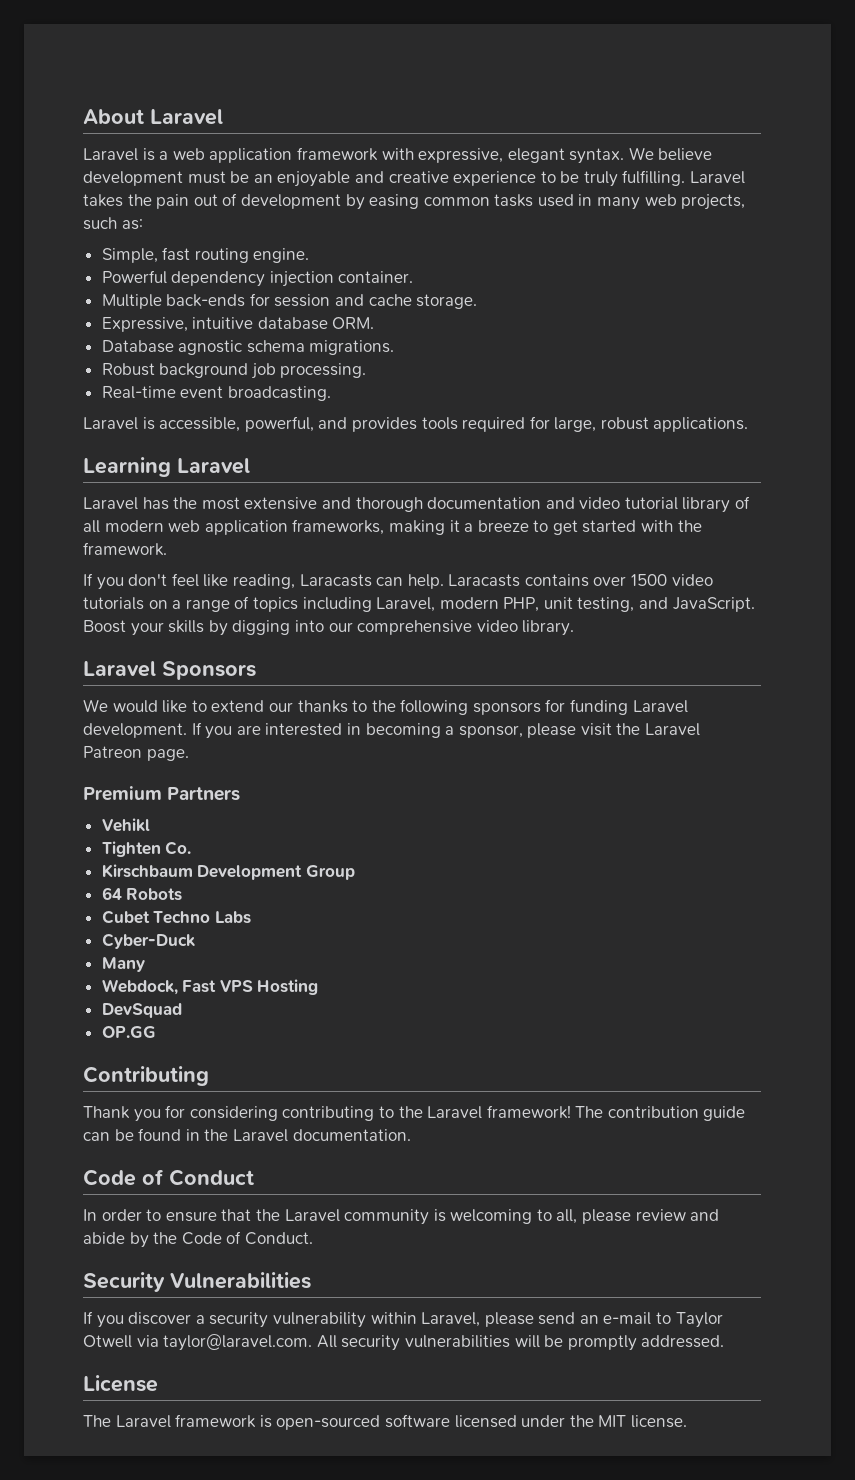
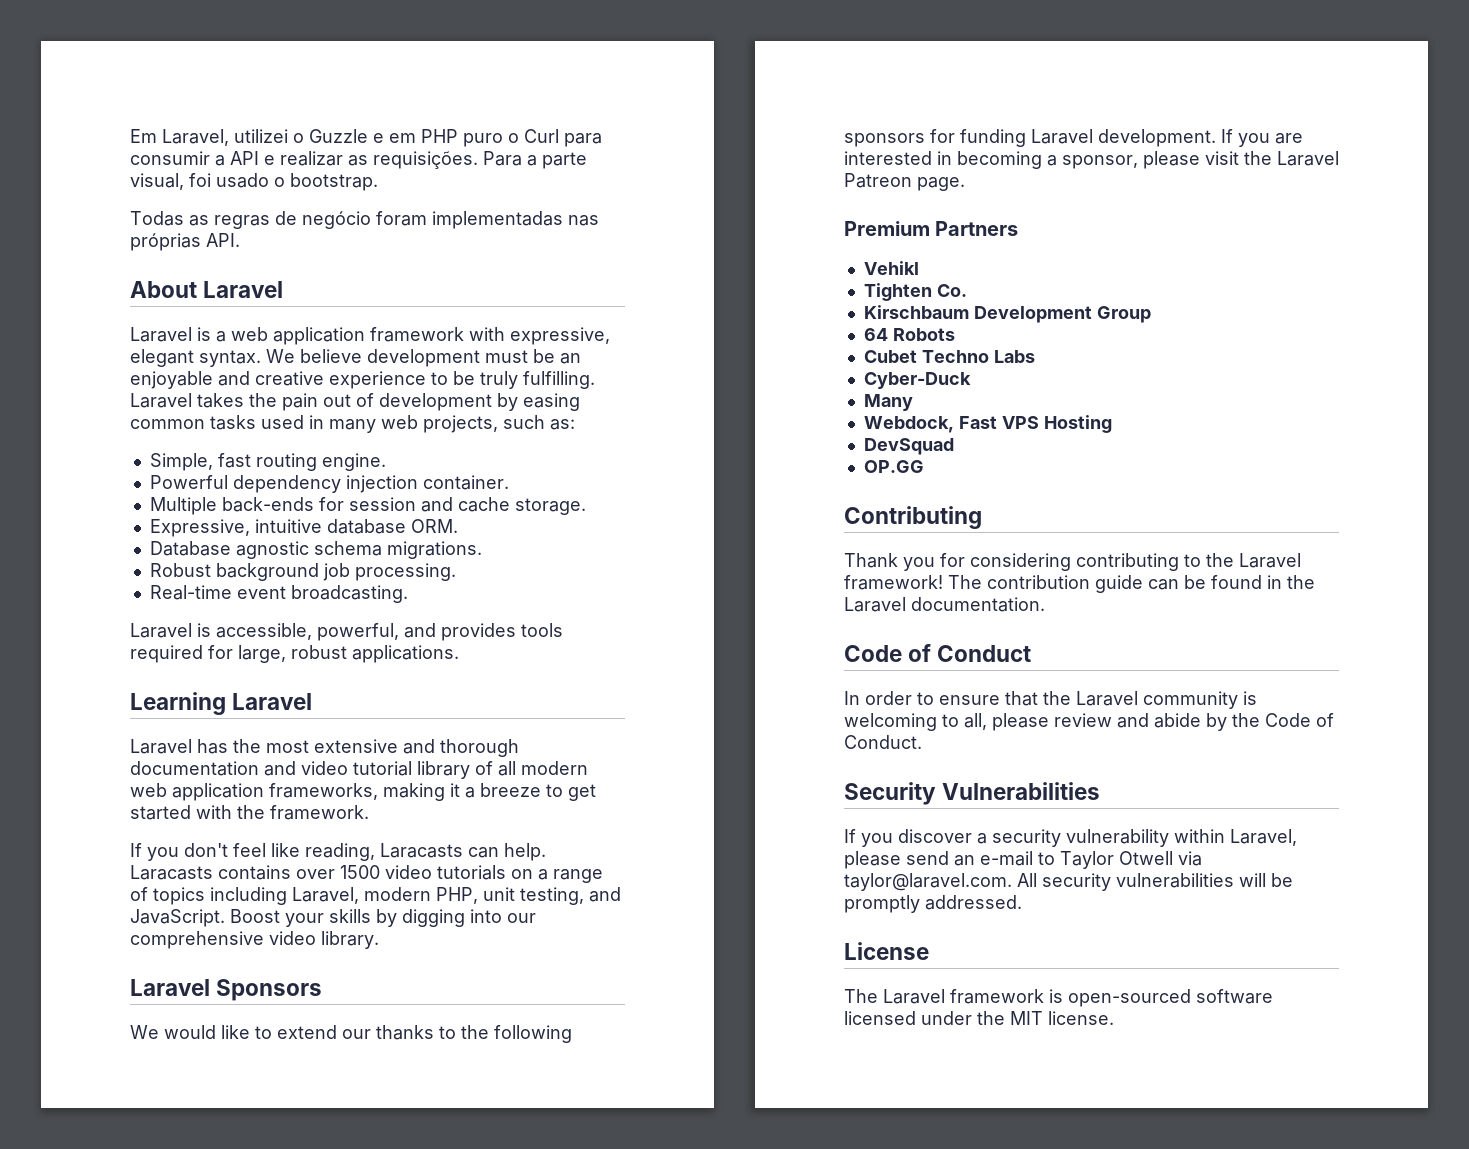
(83, 116) none -> [130,129,602,147] [130,151,587,169] [130,173,378,191] [130,211,599,229] [130,233,240,251] Em Laravel, utilizei o Guzzle e em PHP puro o Curl para consumir a API e realizar as requisições. Para a parte visual, foi usado o bootstrap. // Todas as regras de negócio foram implementadas nas próprias API. //

